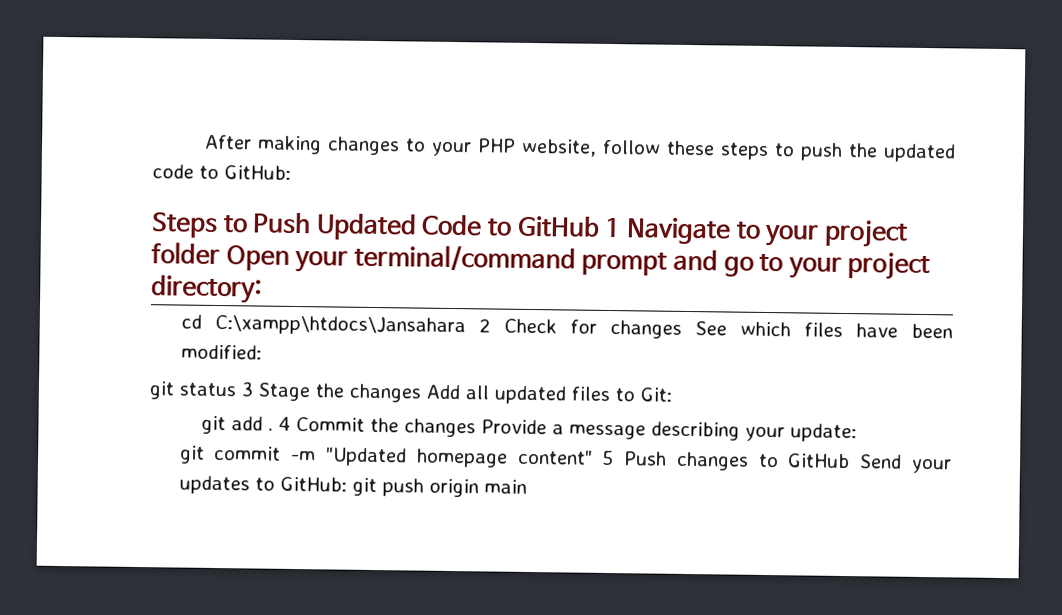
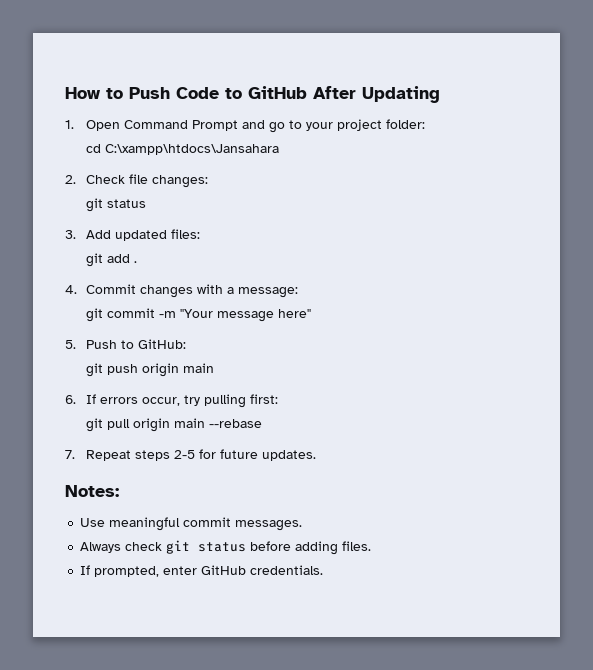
[204,134,957,163] [152,164,291,180] [151,212,218,238] After making changes to your PHP website, follow these steps to push the updated code to GitHub: // Steps -> [65,87,101,99] How
[315,213,417,241] Updated -> (170, 93) none
[604,217,908,248] [151,242,668,276] 1 Navigate to your project folder Open your terminal/command prompt -> [313,86,440,103] [65,120,239,131] After Updating // 1. Open Command Prompt
[151,275,262,304] directory: -> [386,119,426,129] folder:
[478,318,954,339] [180,344,262,360] [149,381,672,405] [201,415,858,443] [178,445,952,474] [178,475,347,495] 2 Check for changes See which files have been modified: // git status 3 Stage the changes Add all updated files to Git: // git add . 4 Commit the changes Provide a message describing your update: // git commit -m "Updated homepage content" 5 Push changes to GitHub Send your updates to GitHub: -> [65,174,209,188] [86,198,147,212] [65,229,201,241] [86,253,138,267] [65,284,299,298] [86,308,312,322] [65,339,187,349] // 2. Check file changes: // git status // 3. Add updated files: // git add . // 4. Commit changes with a message: // git commit -m "Your message here" // 5. Push to GitHub: //
(527, 486) none -> [65,394,279,408] [86,418,263,432] [65,449,317,461] [65,485,119,497] [80,517,303,531] [80,540,372,555] [80,565,324,577] // 6. If errors occur, try pulling first: // git pull origin main --rebase // 7. Repeat steps 2-5 for future updates. // Notes: // Use meaningful commit messages. // Always check git status before adding files. // If prompted, enter GitHub credentials.

